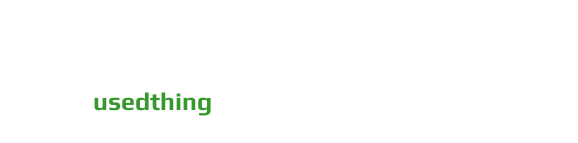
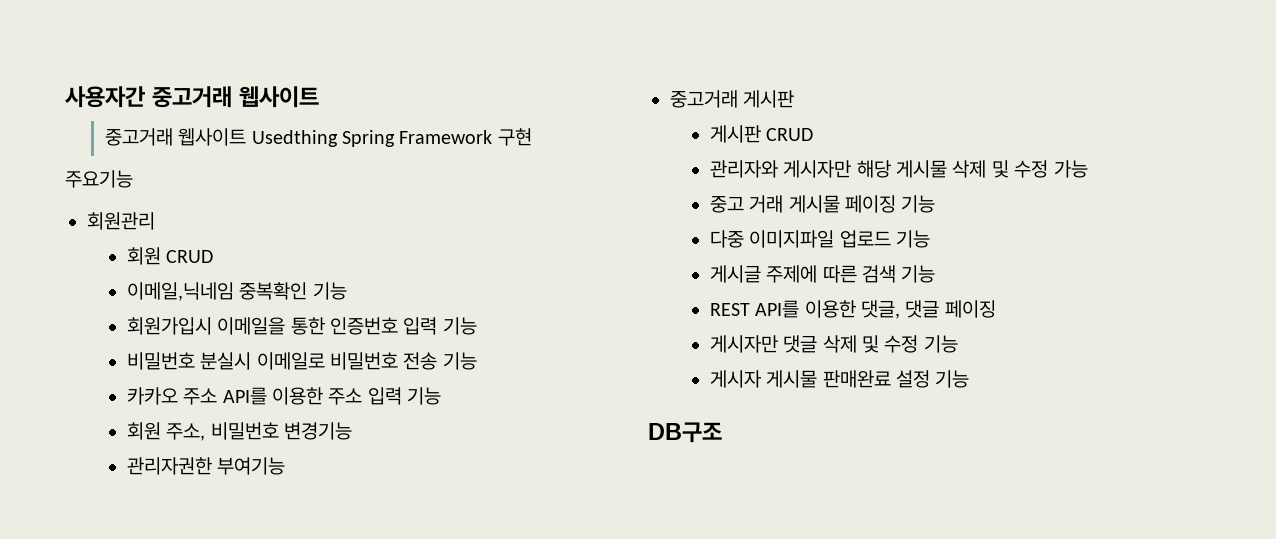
[93,92,212,116] usedthing -> [65,86,319,108] [104,128,532,147] [65,170,133,188] [87,212,155,230] [126,247,214,265] [126,282,347,301] [126,317,477,335] [126,352,477,370] [126,387,442,405] [126,422,352,441] [126,457,286,475] [670,90,795,108] [709,125,814,143] [709,160,1088,178] [709,195,936,213] [709,230,930,248] [709,265,936,283] [709,300,996,319] [709,335,958,353] [709,370,970,388] [648,422,722,443] 사용자간 중고거래 웹사이트 // 중고거래 웹사이트 Usedthing Spring Framework 구현 // 주요기능 // 회원관리 // 회원 CRUD // 이메일,닉네임 중복확인 기능 // 회원가입시 이메일을 통한 인증번호 입력 기능 // 비밀번호 분실시 이메일로 비밀번호 전송 기능 // 카카오 주소 API를 이용한 주소 입력 기능 // 회원 주소, 비밀번호 변경기능 // 관리자권한 부여기능 // 중고거래 게시판 // 게시판 CRUD // 관리자와 게시자만 해당 게시물 삭제 및 수정 가능 // 중고 거래 게시물 페이징 기능 // 다중 이미지파일 업로드 기능 // 게시글 주제에 따른 검색 기능 // REST API를 이용한 댓글, 댓글 페이징 // 게시자만 댓글 삭제 및 수정 기능 // 게시자 게시물 판매완료 설정 기능 // DB구조

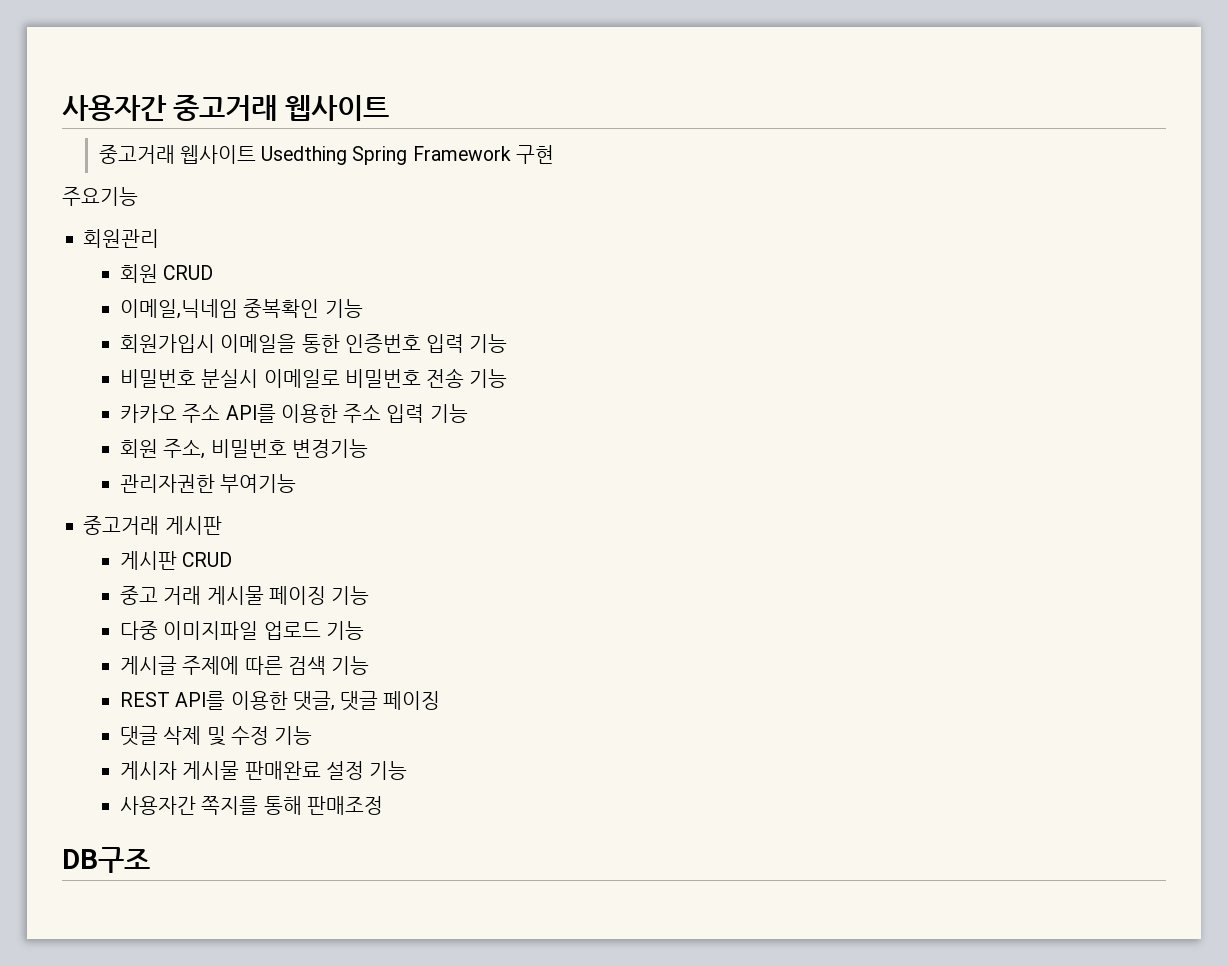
[709,160,1088,178] // 관리자와 게시자만 해당 게시물 삭제 및 수정 가능 -> (233, 559) none
[709,335,778,353] 게시자만 -> (441, 700) none
(970, 379) none -> [119,796,383,815] // 사용자간 쪽지를 통해 판매조정

